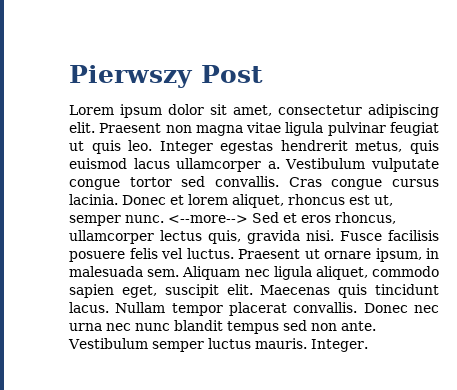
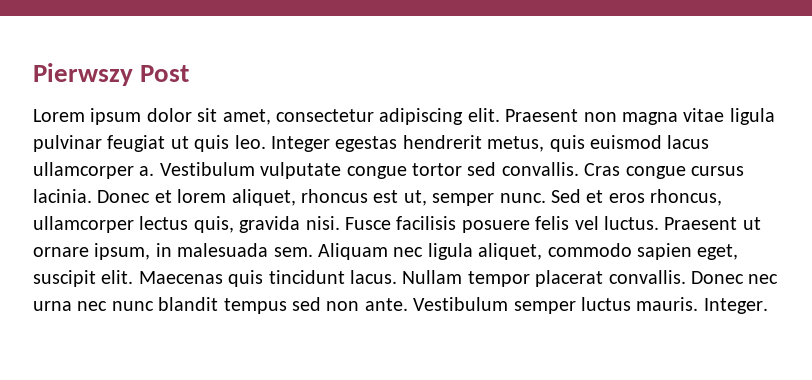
[168,215,248,223] <--more--> -> (546, 198) none

